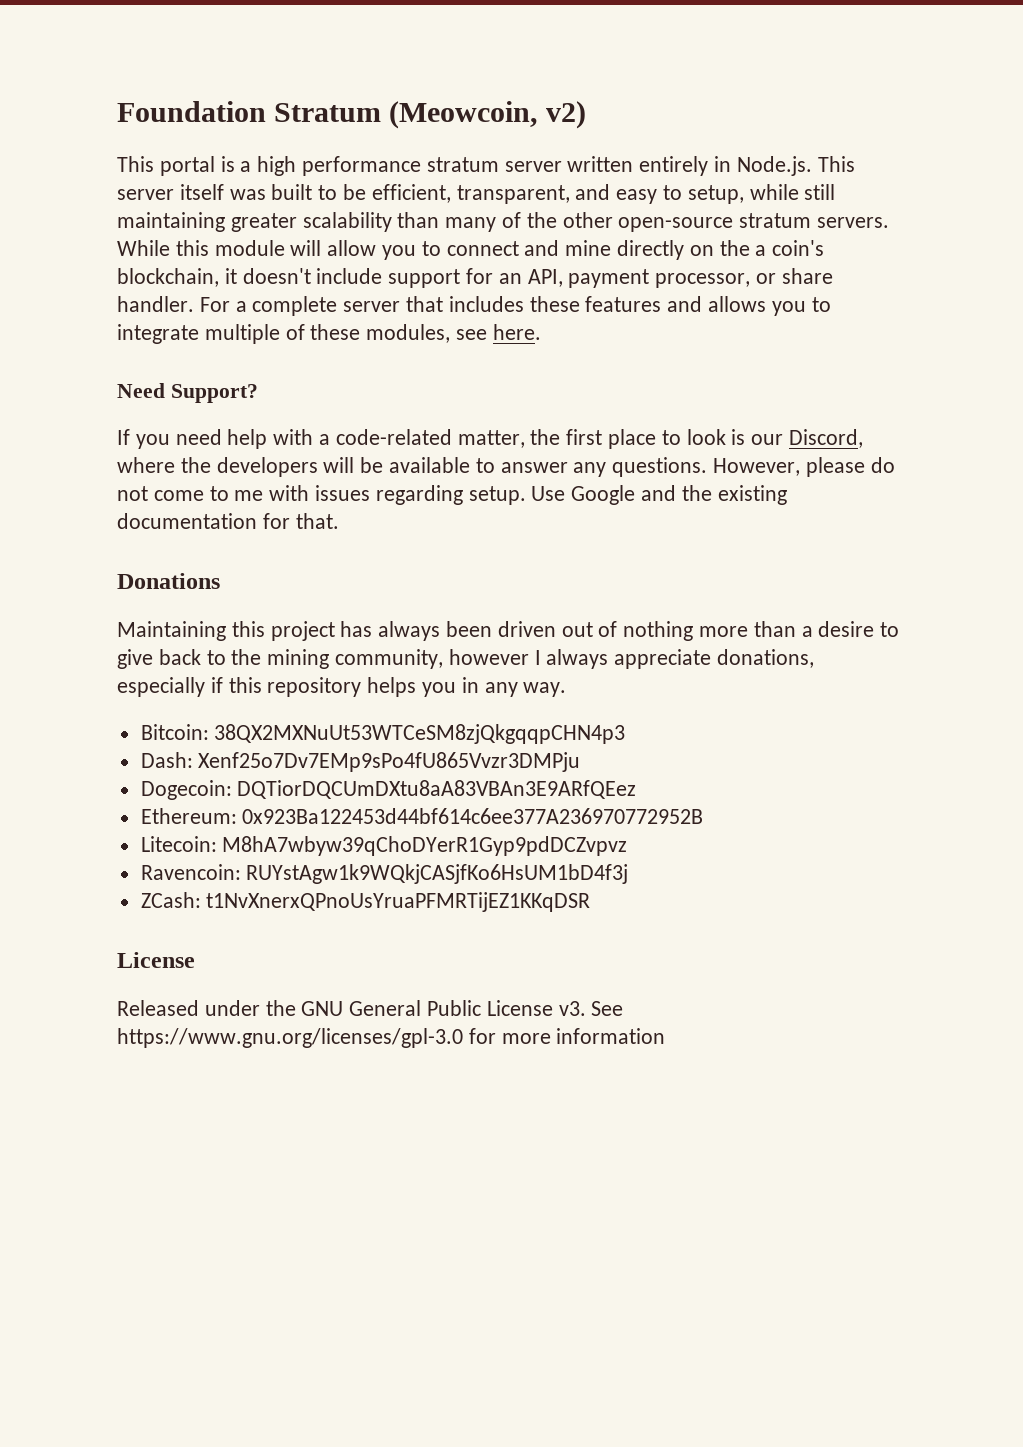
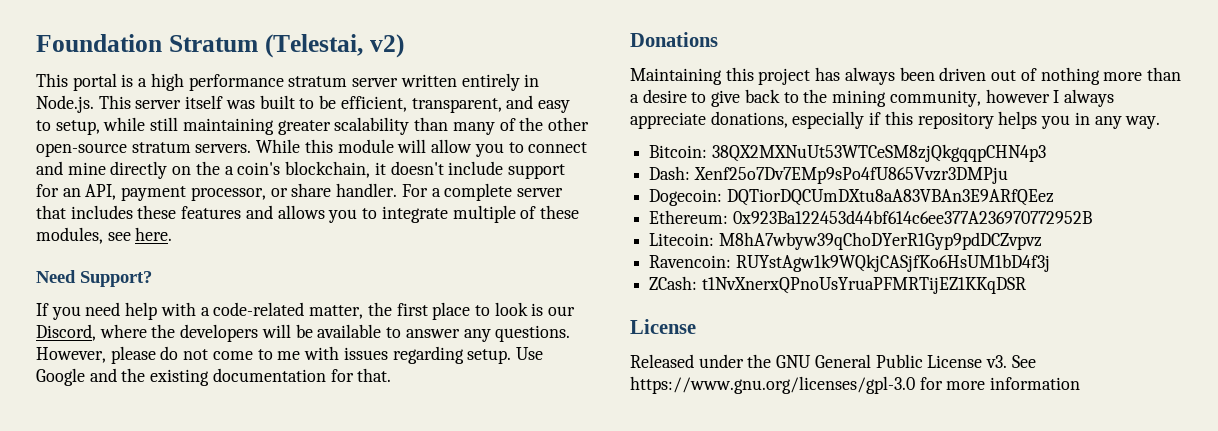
[389,101,539,129] (Meowcoin, -> [264,34,363,58] (Telestai,

